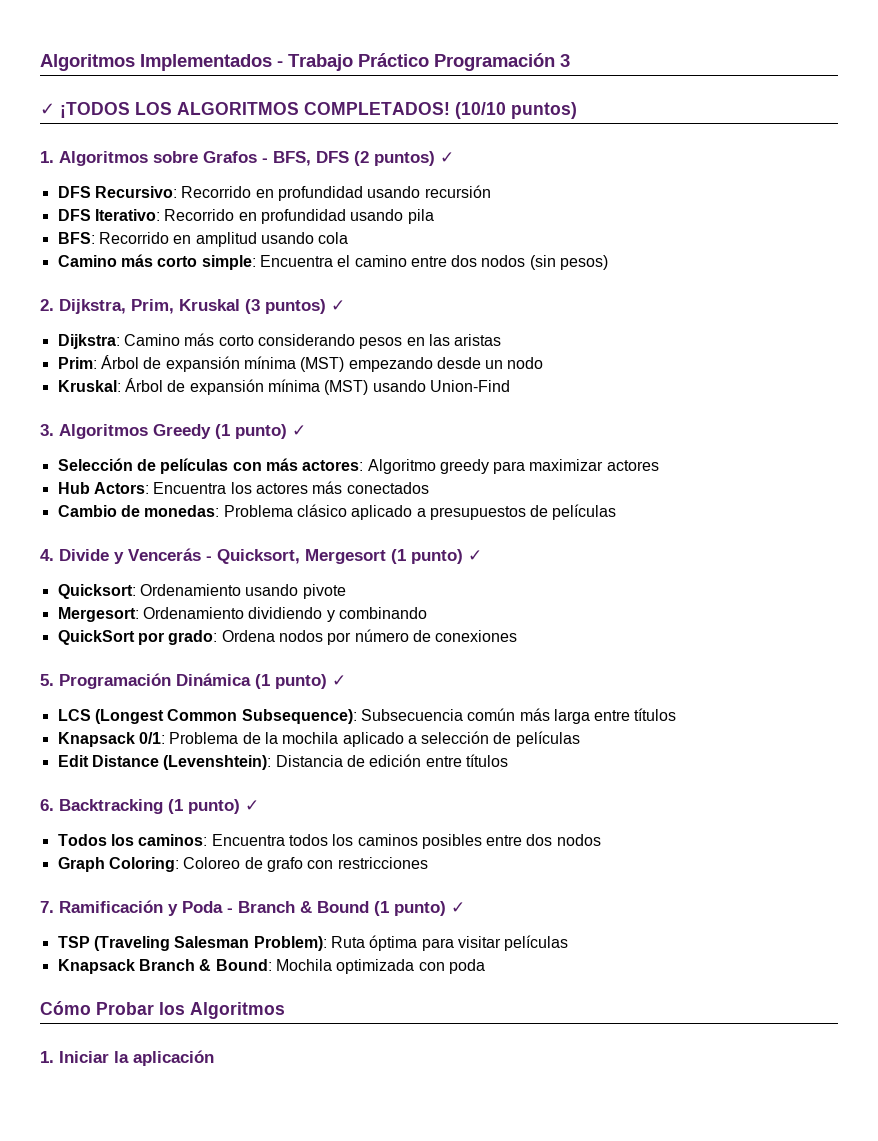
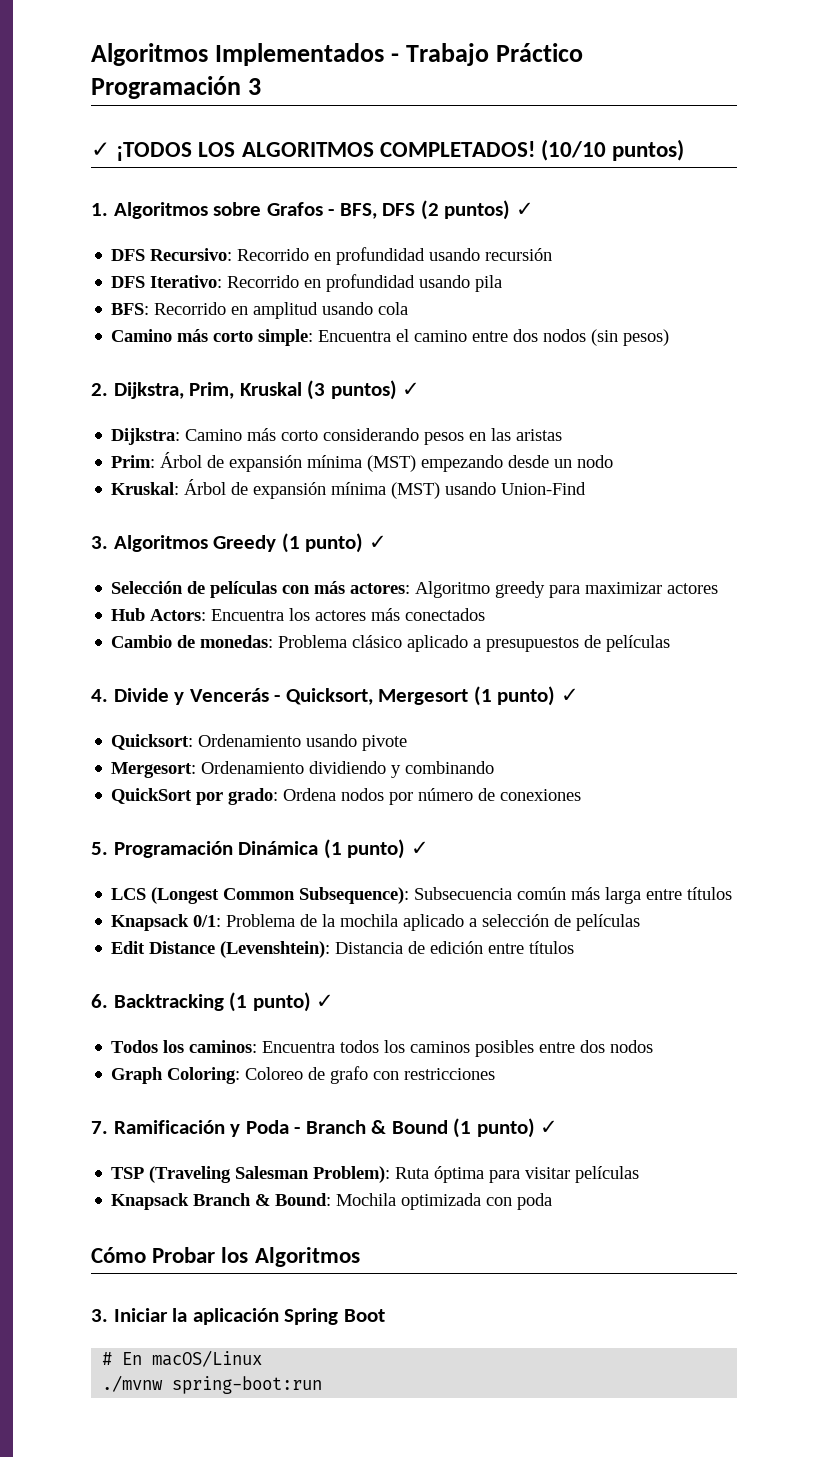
[40,1051,54,1063] 1. -> [91,1309,108,1322] 3.
(214, 1058) none -> [284,1308,385,1325] [102,1350,263,1367] [102,1375,323,1394] Spring Boot // # En macOS/Linux // ./mvnw spring-boot:run

